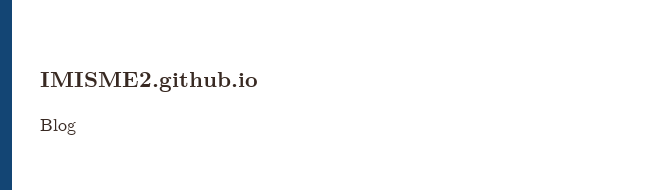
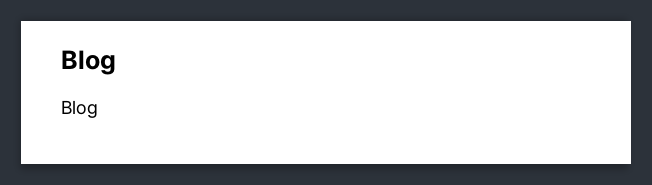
[40,72,258,92] IMISME2.github.io -> [61,50,116,75] Blog

